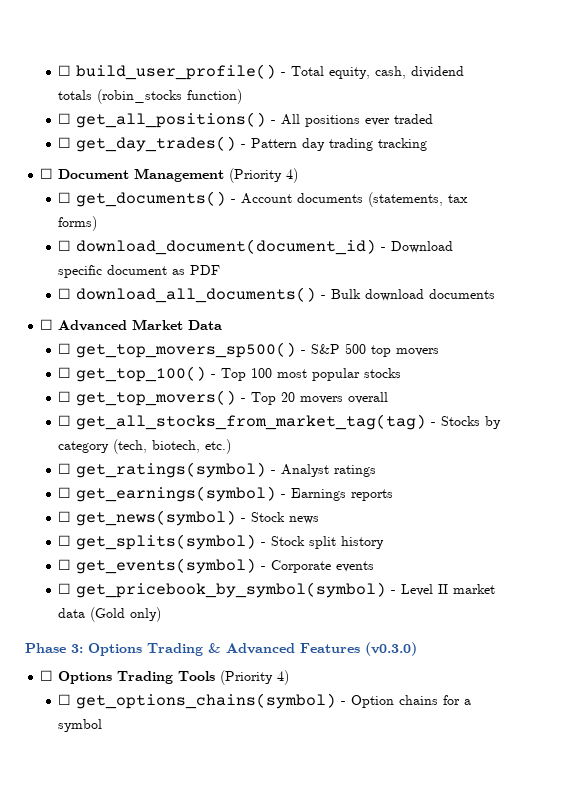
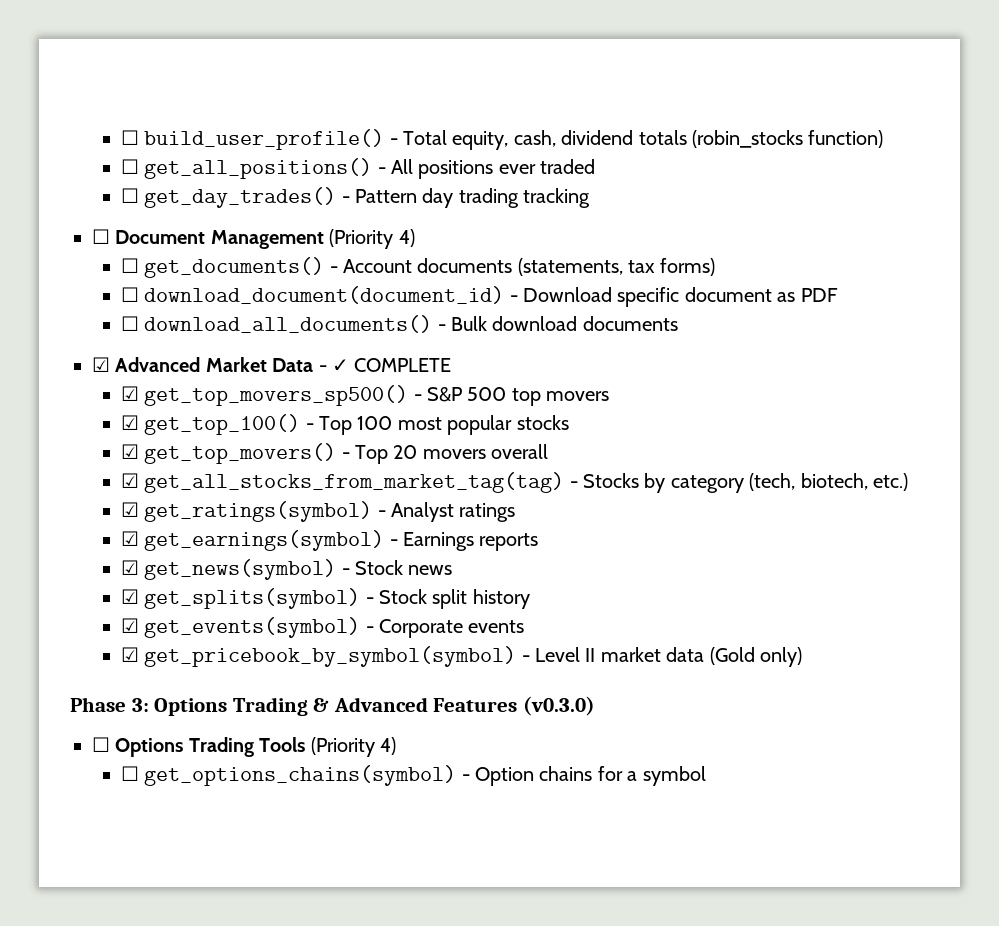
[40,319,54,330] ☐ -> [92,357,110,372] ☑
[58,343,72,354] // ☐ -> [318,358,452,372] [120,386,139,401] - ✓ COMPLETE // ☑
[58,367,72,378] ☐ -> [120,415,139,430] ☑
[58,391,72,402] ☐ -> [120,444,139,459] ☑
[58,415,72,426] ☐ -> [120,473,139,488] ☑
[58,463,72,474] ☐ -> [120,502,139,517] ☑
[58,487,72,498] ☐ -> [120,531,139,546] ☑
[58,511,72,522] ☐ -> [120,560,139,575] ☑
[58,535,72,546] ☐ -> [120,589,139,604] ☑
[58,559,72,570] ☐ -> [120,618,139,633] ☑
[58,583,72,594] ☐ -> [120,647,139,662] ☑

